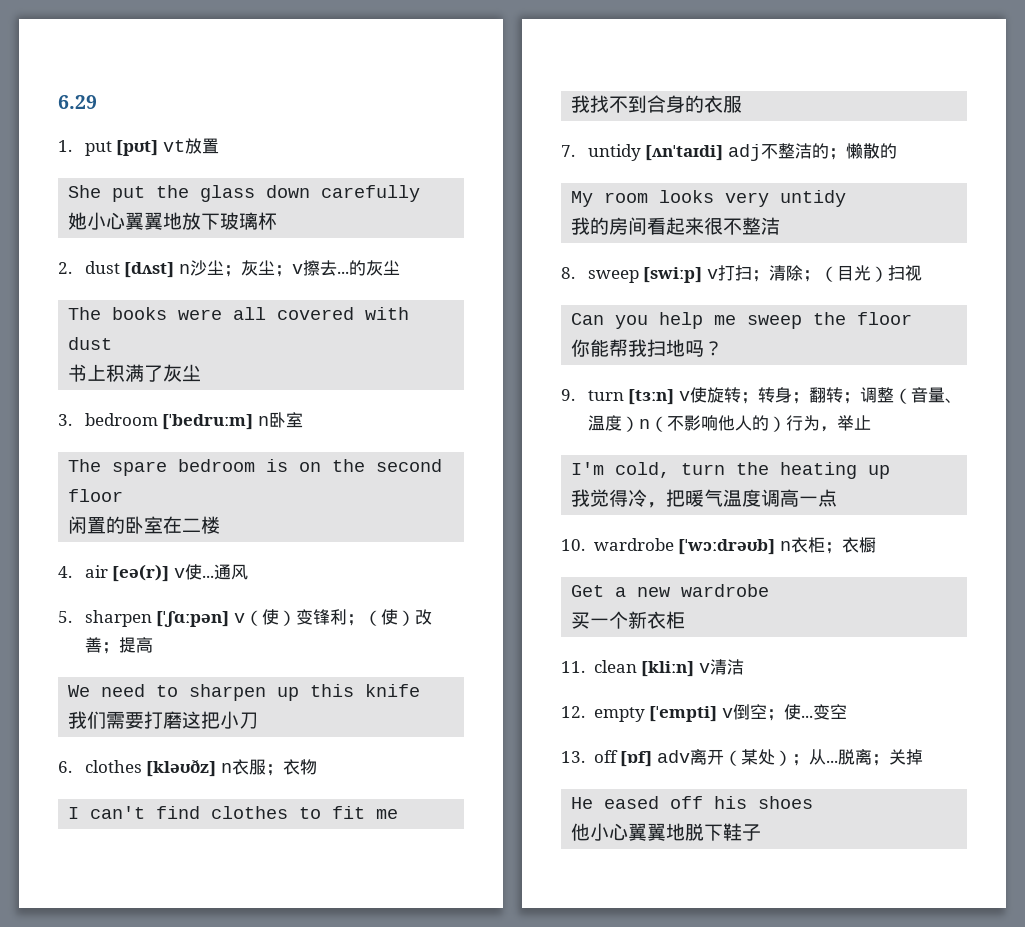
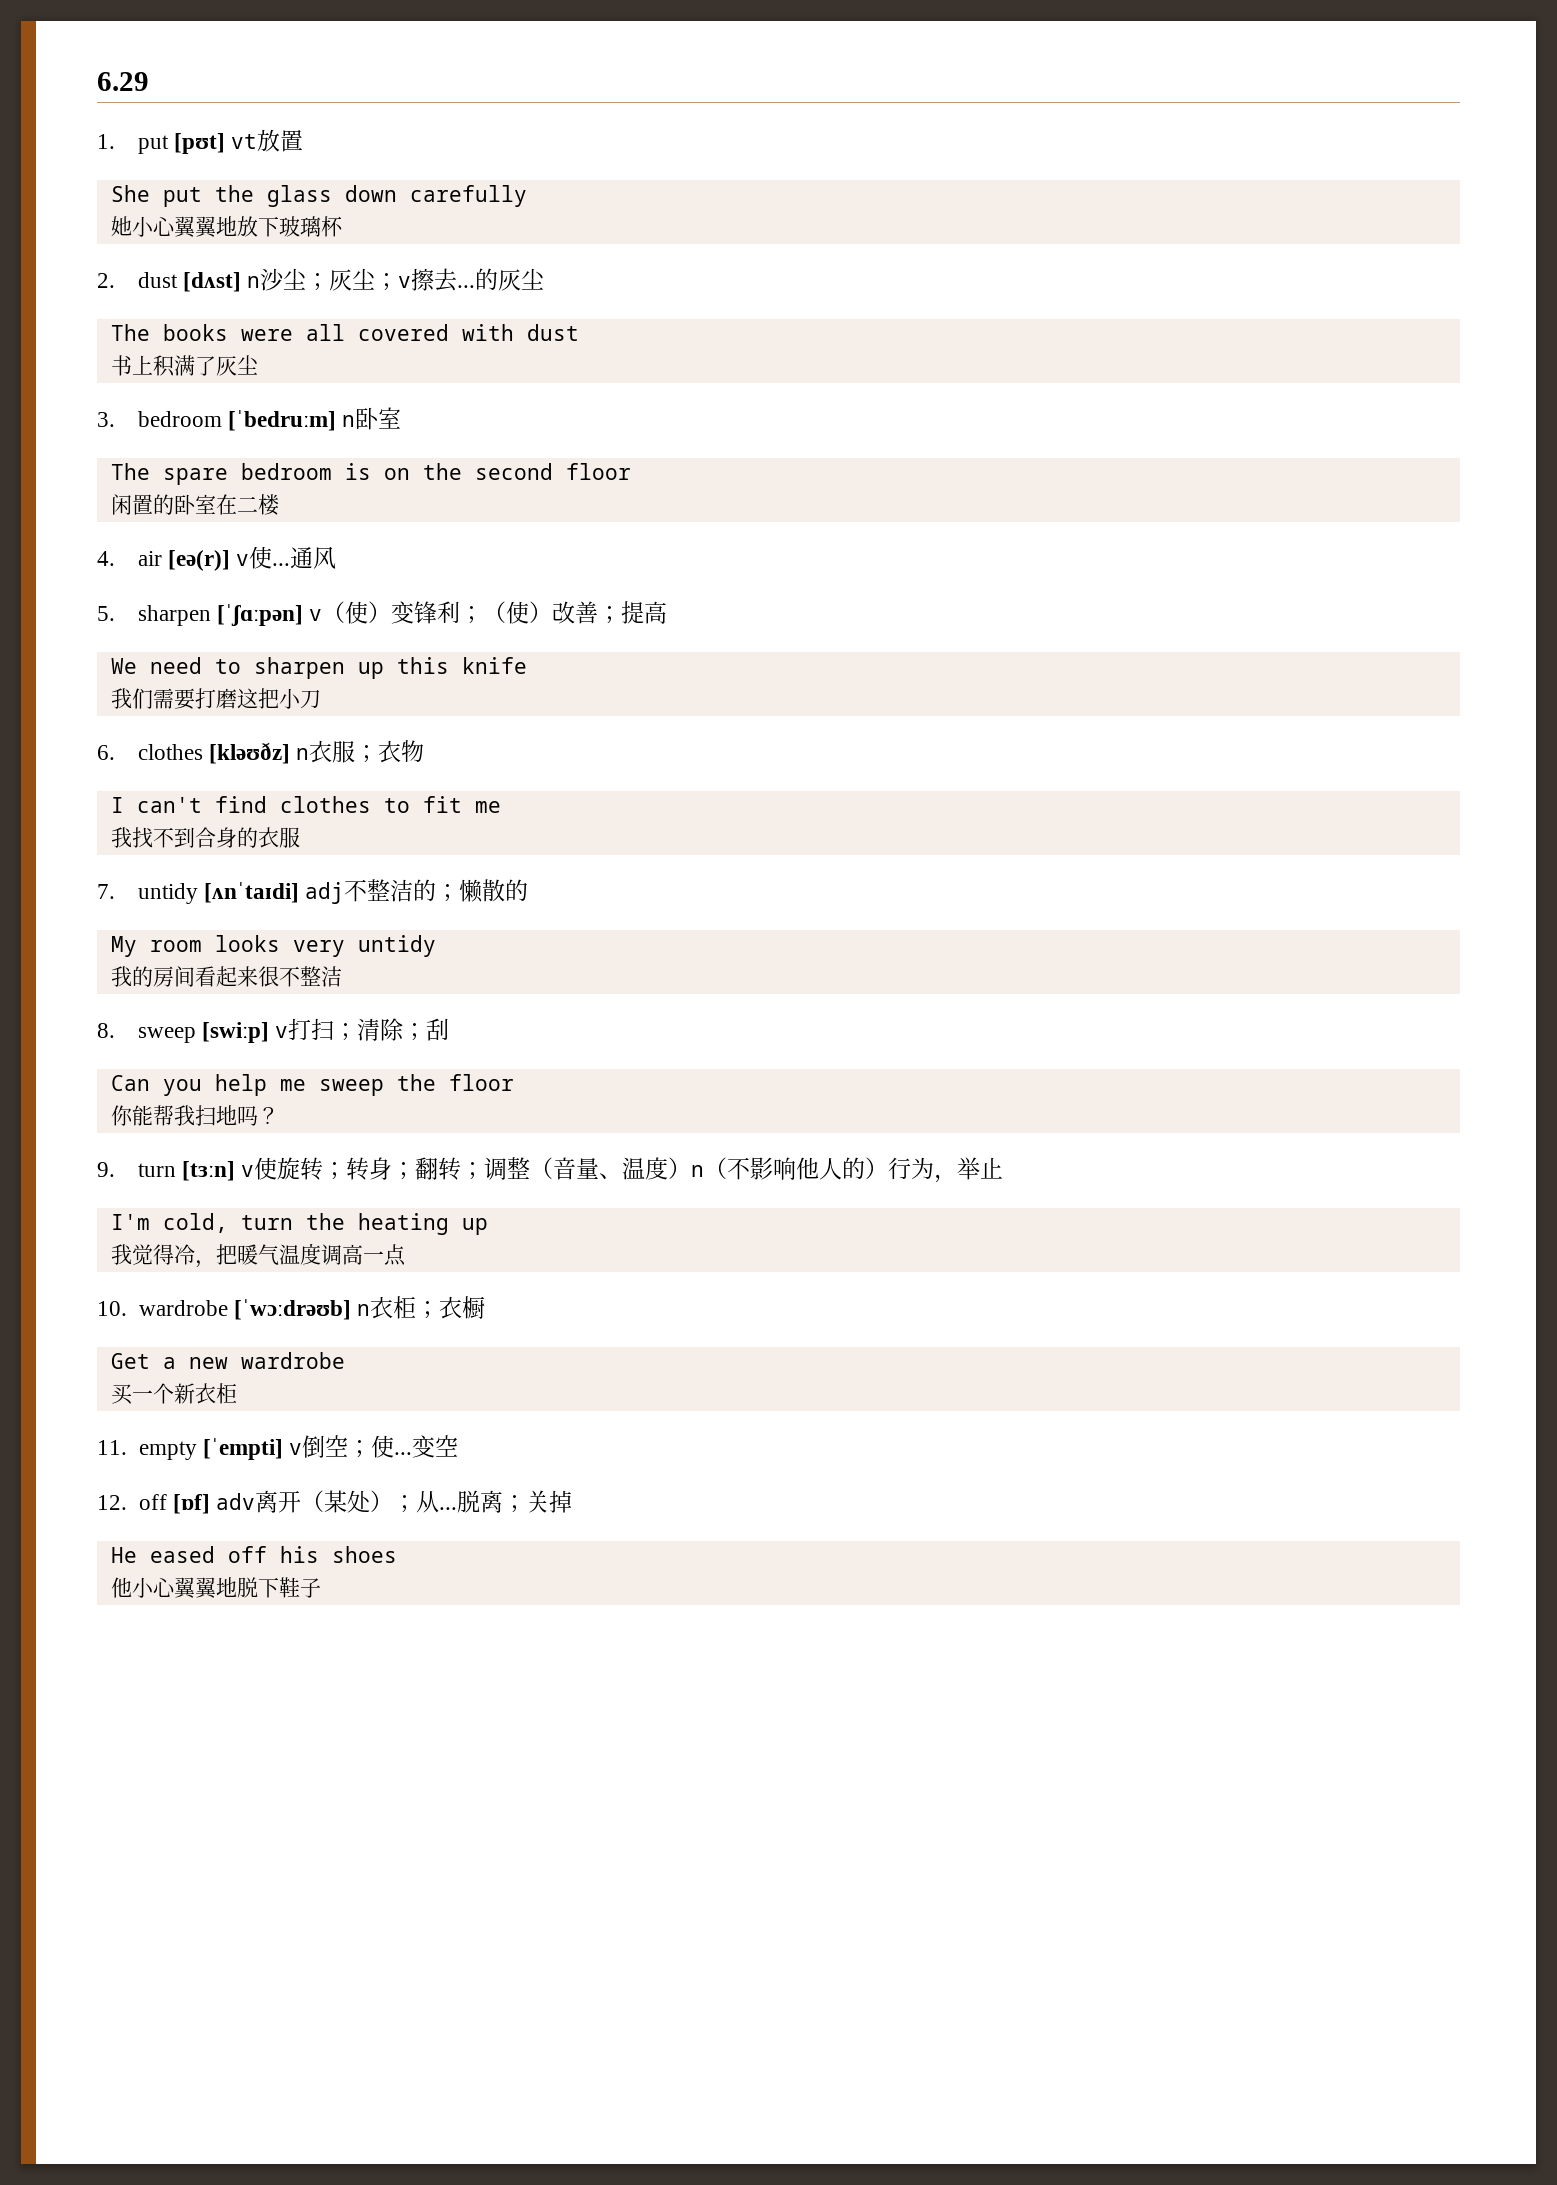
[819,265,922,282] （目光）扫视 -> [426,1018,450,1041] 刮
[593,659,744,677] [561,706,585,718] clean [kliːn] v清洁 // 12. -> (127, 1447) none
[561,751,585,763] 13. -> [97,1495,127,1510] 12.

